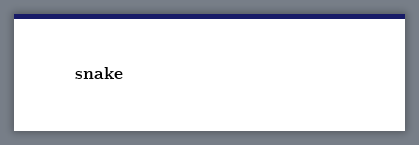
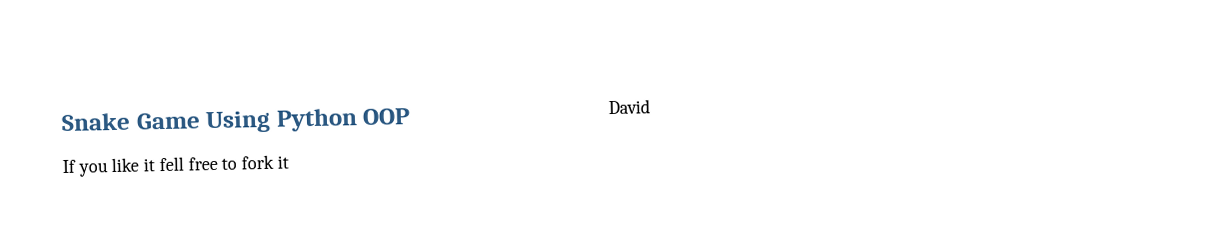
[75,67,123,79] snake -> [61,108,412,134] [62,154,289,177] [608,99,650,115] Snake Game Using Python OOP // If you like it fell free to fork it // David

